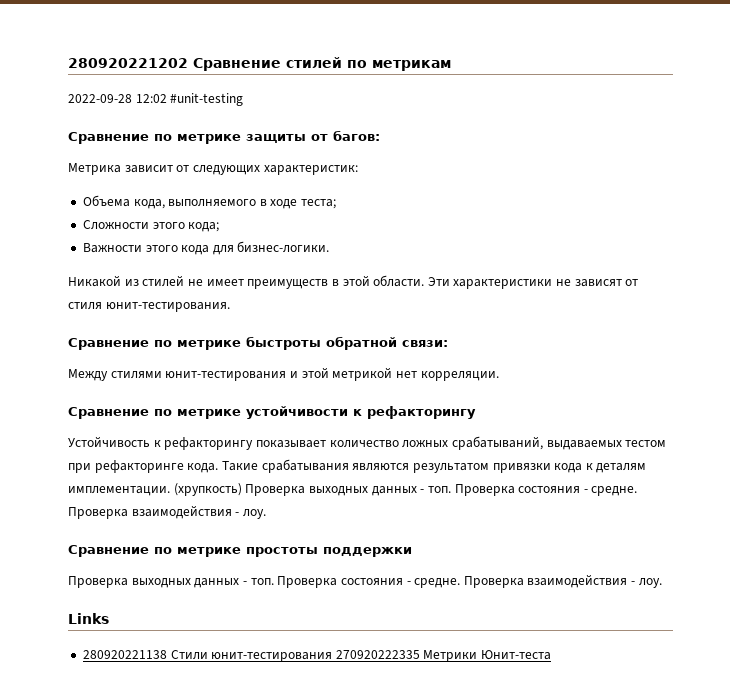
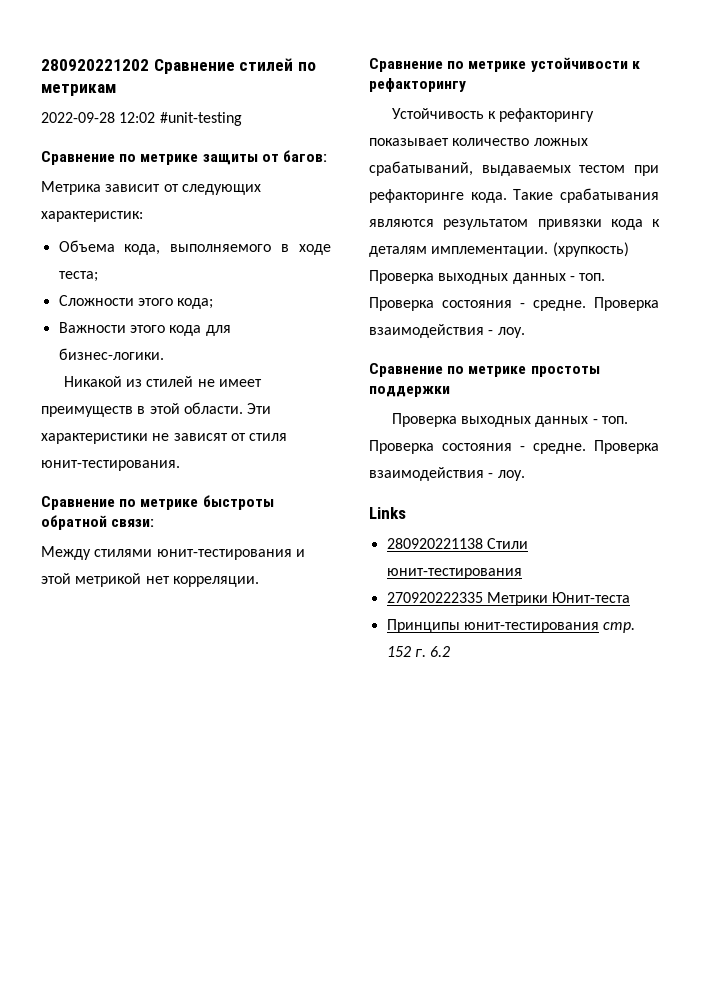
(333, 657) none -> (522, 573) //
(552, 655) none -> [386,619,636,633] [386,646,451,657] // Принципы юнит-тестирования стр. 152 г. 6.2

